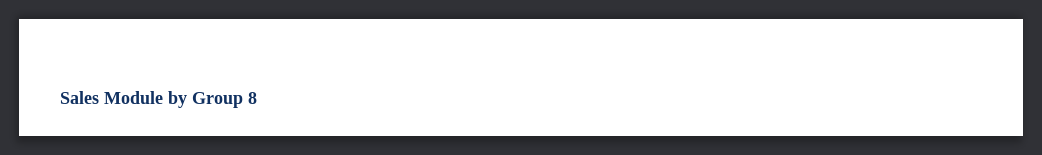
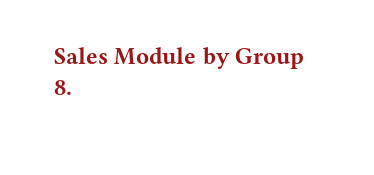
[248,92,257,104] 8 -> [54,80,72,95] 8.

